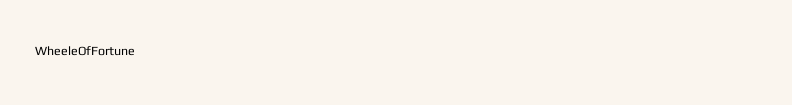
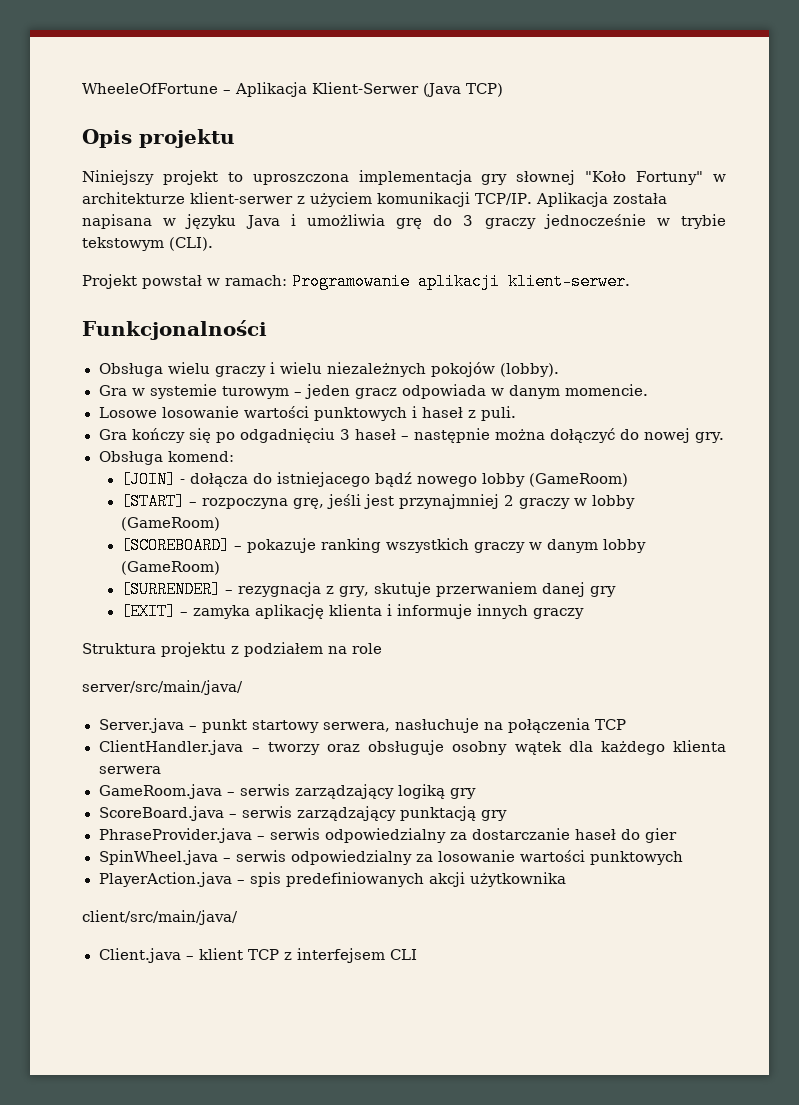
(135, 51) none -> [223,82,503,97] [82,129,235,148] [82,170,727,185] [82,192,667,207] [82,214,726,229] [82,237,213,251] [82,273,630,290] [82,320,267,340] [98,362,559,377] [98,384,648,399] [98,406,516,421] [98,428,725,443] [98,451,234,465] [121,471,629,488] [121,493,636,510] [121,517,221,531] [121,537,647,554] [121,561,221,575] [121,581,617,598] [121,603,585,620] [82,642,382,657] [82,680,243,695] [98,718,627,733] [98,740,726,755] [98,766,161,774] [98,784,476,799] [98,806,507,821] [98,828,678,843] [98,850,683,865] [98,872,566,887] [82,910,238,925] [98,948,417,963] – Aplikacja Klient-Serwer (Java TCP) // Opis projektu // Niniejszy projekt to uproszczona implementacja gry słownej "Koło Fortuny" w architekturze klient-serwer z użyciem komunikacji TCP/IP. Aplikacja została napisana w języku Java i umożliwia grę do 3 graczy jednocześnie w trybie tekstowym (CLI). // Projekt powstał w ramach: Programowanie aplikacji klient-serwer. // Funkcjonalności // Obsługa wielu graczy i wielu niezależnych pokojów (lobby). // Gra w systemie turowym – jeden gracz odpowiada w danym momencie. // Losowe losowanie wartości punktowych i haseł z puli. // Gra kończy się po odgadnięciu 3 haseł – następnie można dołączyć do nowej gry. // Obsługa komend: // [JOIN] - dołącza do istniejacego bądź nowego lobby (GameRoom) // [START] – rozpoczyna grę, jeśli jest przynajmniej 2 graczy w lobby (GameRoom) // [SCOREBOARD] – pokazuje ranking wszystkich graczy w danym lobby (GameRoom) // [SURRENDER] – rezygnacja z gry, skutuje przerwaniem danej gry // [EXIT] – zamyka aplikację klienta i informuje innych graczy // Struktura projektu z podziałem na role // server/src/main/java/ // Server.java – punkt startowy serwera, nasłuchuje na połączenia TCP // ClientHandler.java – tworzy oraz obsługuje osobny wątek dla każdego klienta serwera // GameRoom.java – serwis zarządzający logiką gry // ScoreBoard.java – serwis zarządzający punktacją gry // PhraseProvider.java – serwis odpowiedzialny za dostarczanie haseł do gier // SpinWheel.java – serwis odpowiedzialny za losowanie wartości punktowych // PlayerAction.java – spis predefiniowanych akcji użytkownika // client/src/main/java/ // Client.java – klient TCP z interfejsem CLI

